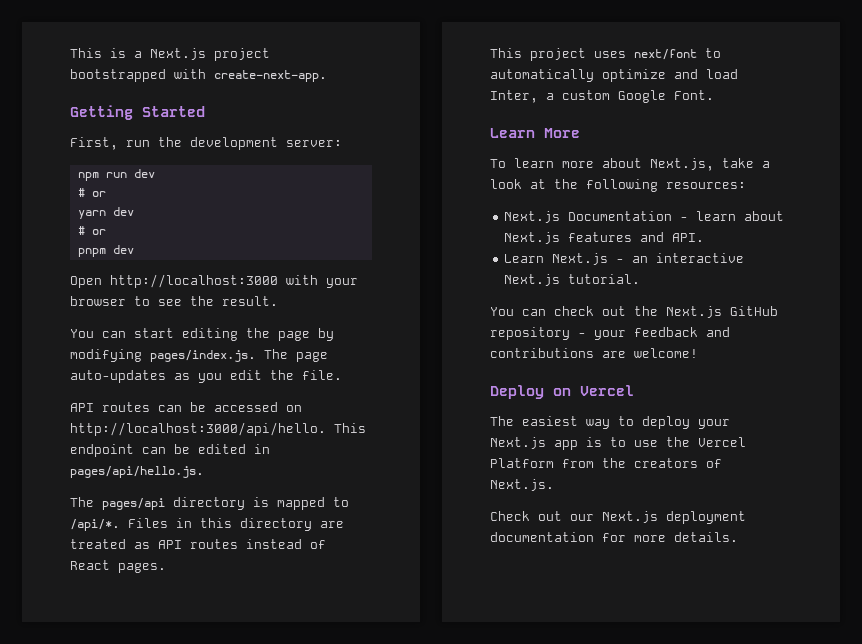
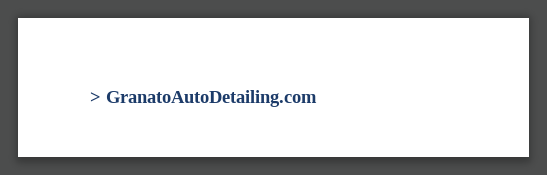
[70,48,270,61] [70,69,327,82] [70,105,205,120] [70,137,342,150] [77,169,155,181] [77,188,106,197] [77,207,134,219] [77,226,106,235] [77,245,134,257] [70,274,358,288] [70,296,278,306] [70,328,334,341] [70,349,328,362] [70,370,342,383] [70,402,302,412] [70,422,366,436] [70,444,270,457] [70,466,204,478] [70,497,349,510] [70,518,344,531] [70,539,326,549] [70,560,166,573] [490,48,721,61] [490,69,738,82] [490,90,714,103] [490,128,580,138] [490,158,770,171] [490,179,746,192] [504,211,785,223] [504,232,705,244] [504,253,745,265] [504,274,641,286] [490,306,778,318] [490,327,730,340] [490,348,698,358] [490,385,634,399] [490,416,730,429] [490,437,746,450] [490,458,722,468] [490,479,554,491] [490,511,746,524] [490,532,738,542] This is a Next.js project bootstrapped with create-next-app. // Getting Started // First, run the development server: // npm run dev // # or // yarn dev // # or // pnpm dev // Open http://localhost:3000 with your browser to see the result. // You can start editing the page by modifying pages/index.js. The page auto-updates as you edit the file. // API routes can be accessed on http://localhost:3000/api/hello. This endpoint can be edited in pages/api/hello.js. // The pages/api directory is mapped to /api/*. Files in this directory are treated as API routes instead of React pages. // This project uses next/font to automatically optimize and load Inter, a custom Google Font. // Learn More // To learn more about Next.js, take a look at the following resources: // Next.js Documentation - learn about Next.js features and API. // Learn Next.js - an interactive Next.js tutorial. // You can check out the Next.js GitHub repository - your feedback and contributions are welcome! // Deploy on Vercel // The easiest way to deploy your Next.js app is to use the Vercel Platform from the creators of Next.js. // Check out our Next.js deployment documentation for more details. -> [90,90,317,107] > GranatoAutoDetailing.com

